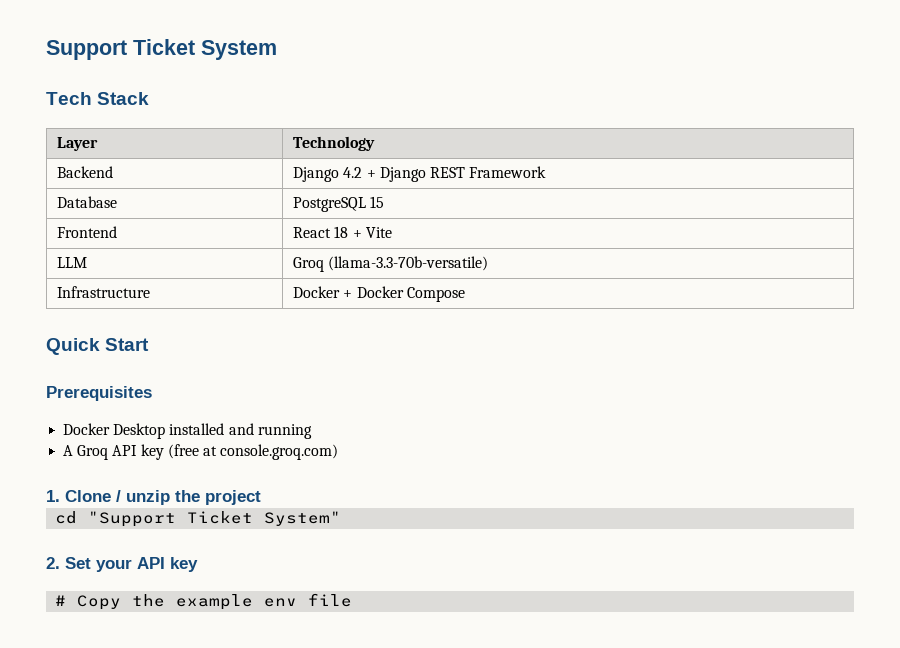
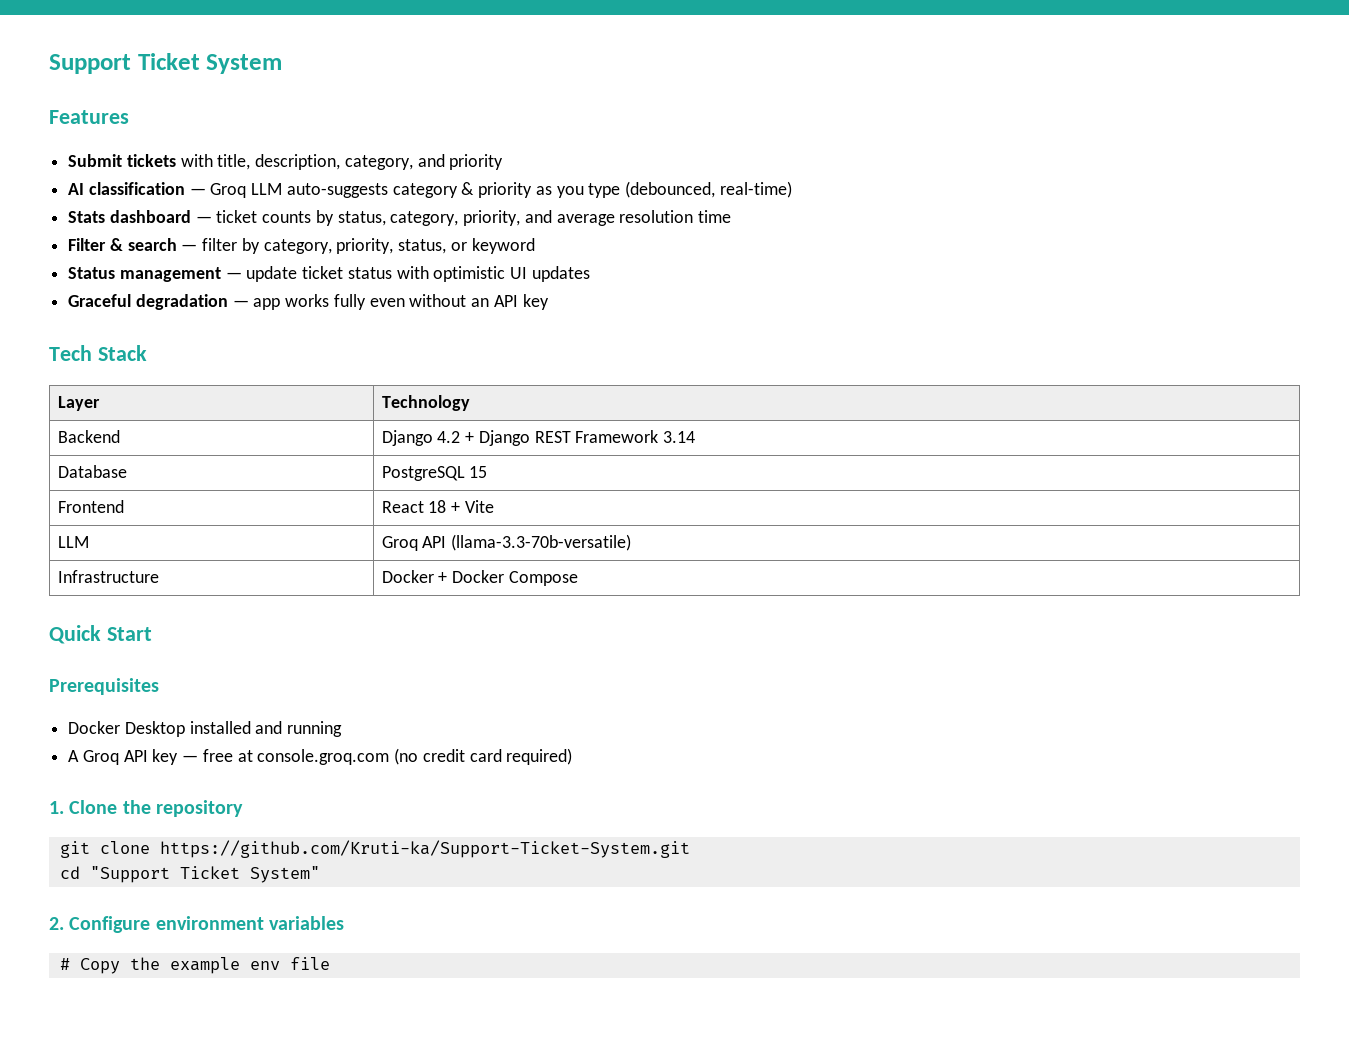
(277, 50) none -> [49,110,129,124] [68,154,504,170] [68,181,792,198] [68,210,731,226] [68,238,535,254] [68,266,590,282] [68,294,549,310] // Features // Submit tickets with title, description, category, and priority // AI classification — Groq LLM auto-suggests category & priority as you type (debounced, real-time) // Stats dashboard — ticket counts by status, category, priority, and average resolution time // Filter & search — filter by category, priority, status, or keyword // Status management — update ticket status with optimistic UI updates // Graceful degradation — app works fully even without an API key
(547, 172) none -> [663,431,696,443] 3.14
(325, 264) none -> [422,536,447,548] API
[167,444,339,460] [46,490,261,505] (free at console.groq.com) // 1. Clone / unzip the project -> [182,748,573,765] [49,800,243,817] [59,840,690,858] — free at console.groq.com (no credit card required) // 1. Clone the repository // git clone https://github.com/Kruti-ka/Support-Ticket-System.git
[65,557,198,572] Set your API key -> [69,916,344,933] Configure environment variables

